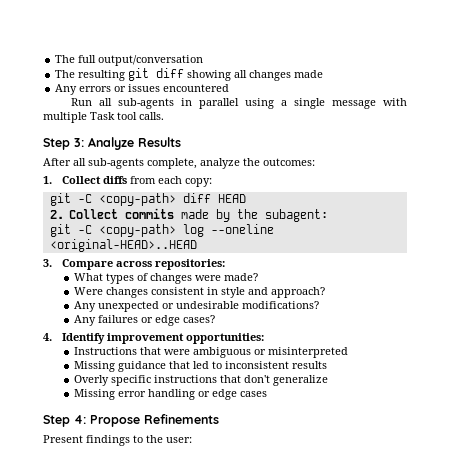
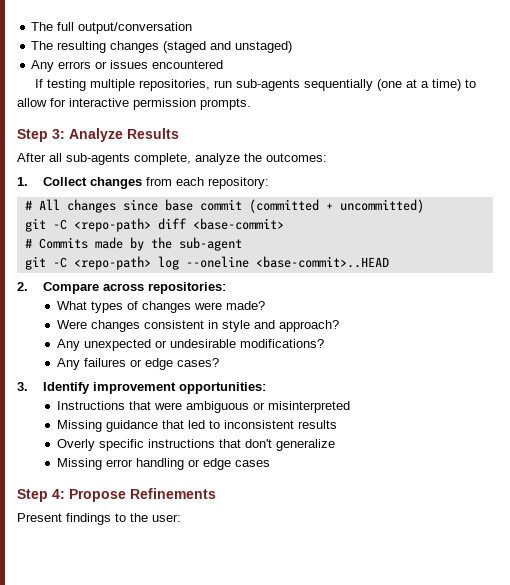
[128,68,324,81] git diff showing all changes made -> [110,41,293,53] changes (staged and unstaged)
[70,98,407,109] [43,112,164,123] Run all sub-agents in parallel using a single message with multiple Task tool calls. -> [34,79,476,91] [17,98,251,110] If testing multiple repositories, run sub-agents sequentially (one at a time) to allow for interactive permission prompts.
[103,176,128,184] diffs -> [89,177,142,189] changes
[185,178,213,187] [49,193,246,206] [49,208,175,219] copy: // git -C <copy-path> diff HEAD // 2. Collect commits -> [207,177,269,189] [24,199,424,213] [24,218,284,232] [24,237,88,249] repository: // # All changes since base commit (committed + uncommitted) // git -C <repo-path> diff <base-commit> // # Commits
[265,209,329,222] [49,224,176,237] subagent: // git -C <copy-path> -> [178,237,242,251] [24,256,151,270] sub-agent // git -C <repo-path>
[49,239,197,252] [43,259,52,267] <original-HEAD>..HEAD // 3. -> [255,256,389,268] [17,282,28,291] <base-commit>..HEAD // 2.
[43,333,52,341] 4. -> [17,382,28,391] 3.

